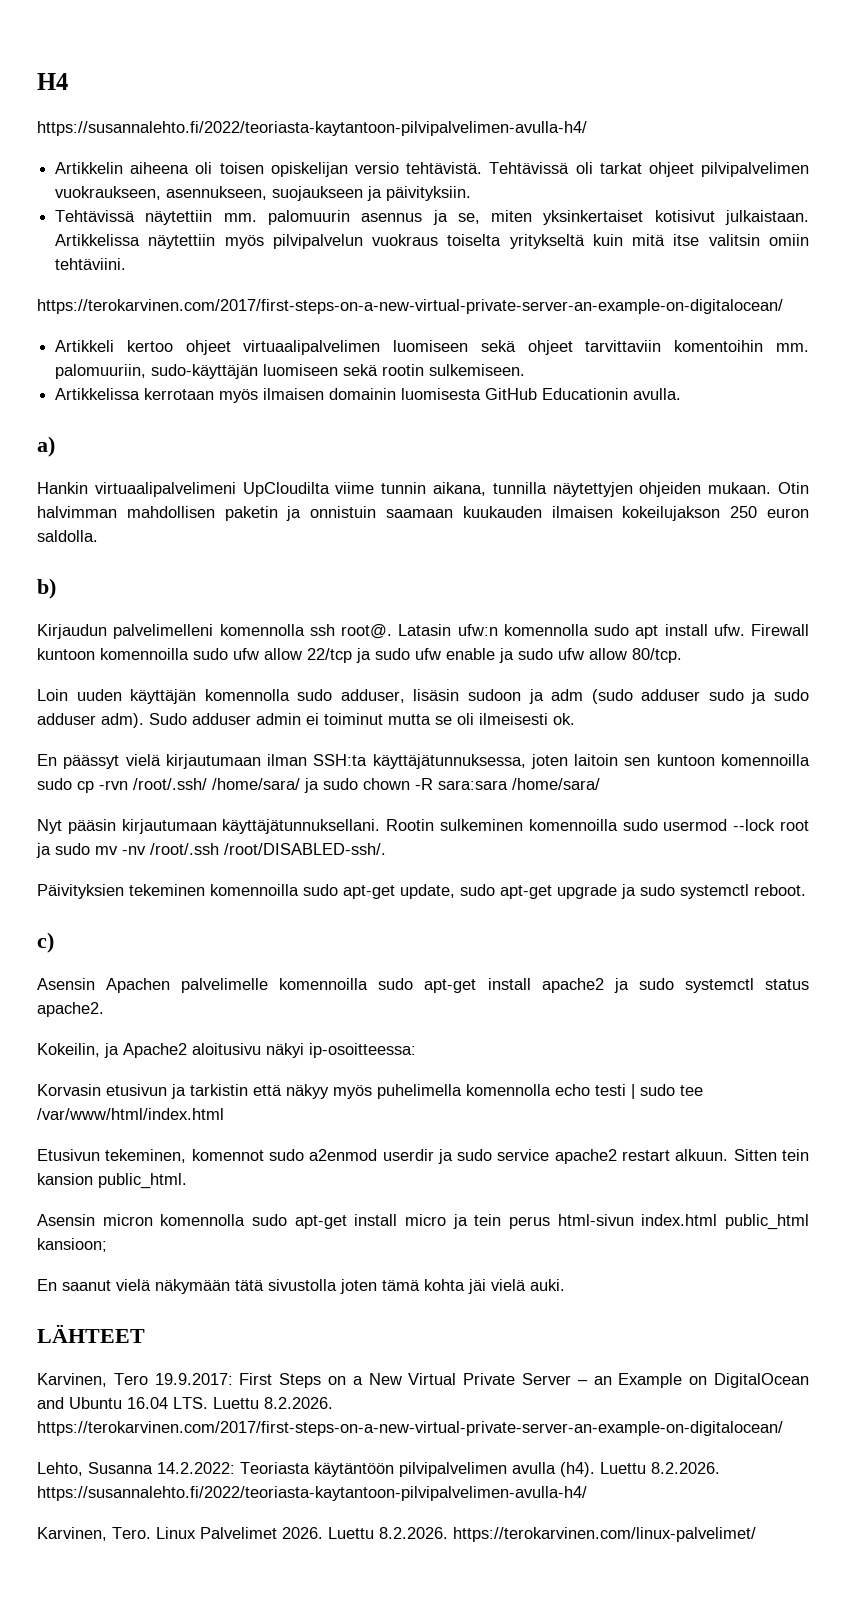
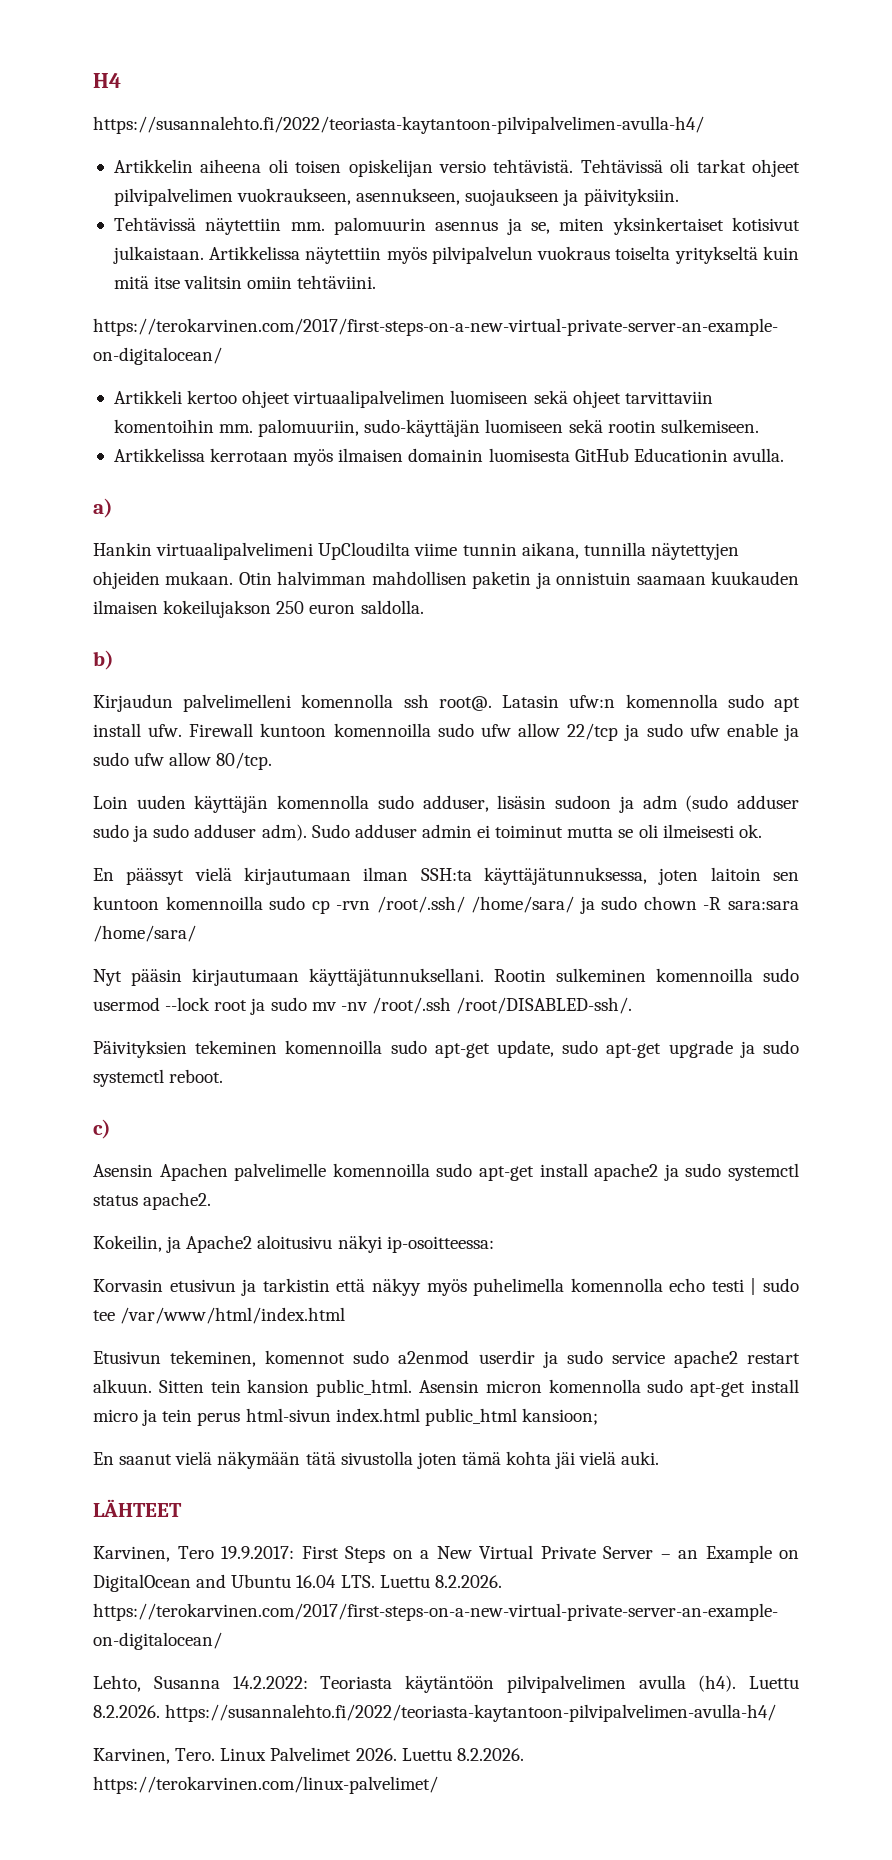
(187, 1181) // -> (413, 1388) none

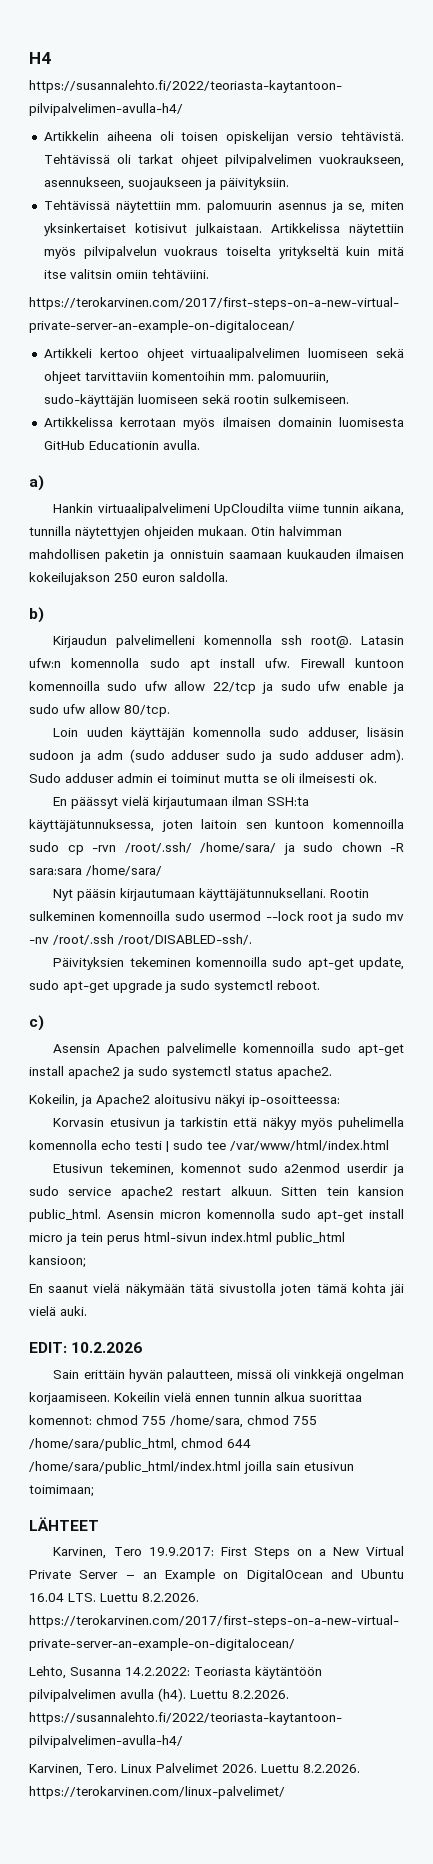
(660, 1458) none -> [29,1342,143,1353] [53,1369,404,1382] [29,1392,362,1405] [29,1415,317,1428] [29,1438,251,1451] [29,1461,354,1474] [29,1485,94,1497] // EDIT: 10.2.2026 // Sain erittäin hyvän palautteen, missä oli vinkkejä ongelman korjaamiseen. Kokeilin vielä ennen tunnin alkua suorittaa komennot: chmod 755 /home/sara, chmod 755 /home/sara/public_html, chmod 644 /home/sara/public_html/index.html joilla sain etusivun toimimaan;

